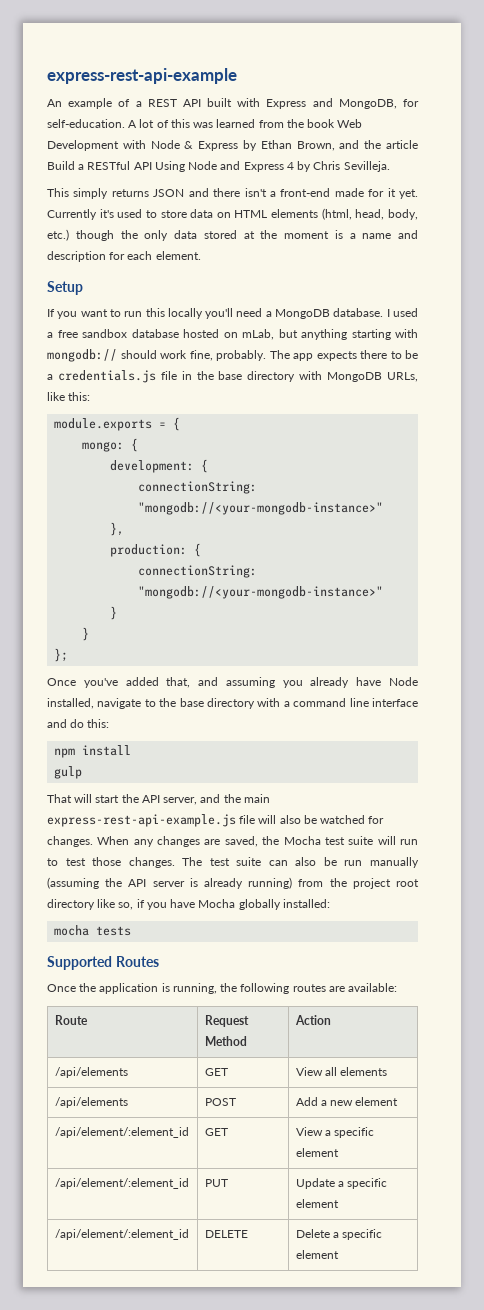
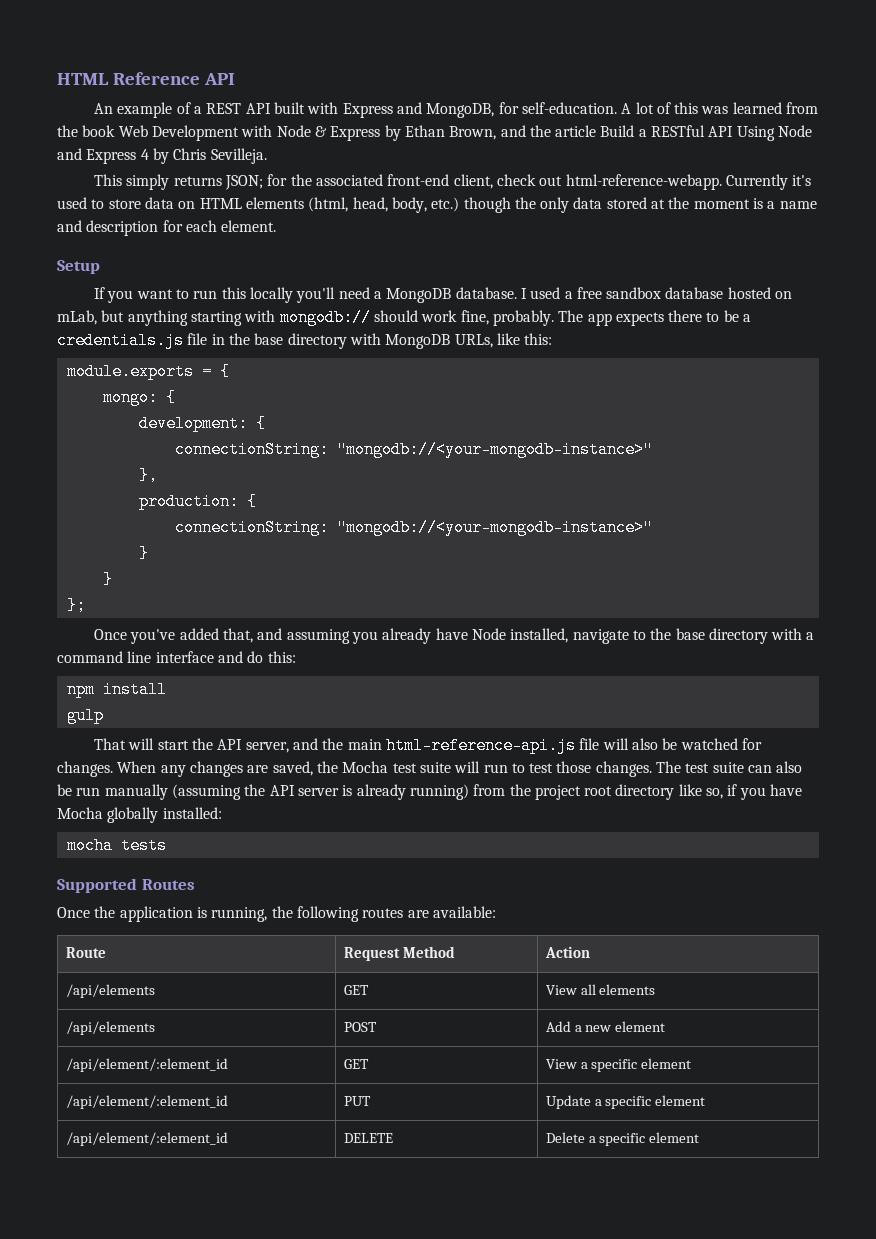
[47,68,237,84] express-rest-api-example -> [57,72,235,85] HTML Reference API
[153,188,418,199] JSON and there isn't a front-end made for it yet. -> [224,174,722,190] JSON; for the associated front-end client, check out html-reference-webapp.
[47,814,236,827] express-rest-api-example.js -> [385,737,576,754] html-reference-api.js

